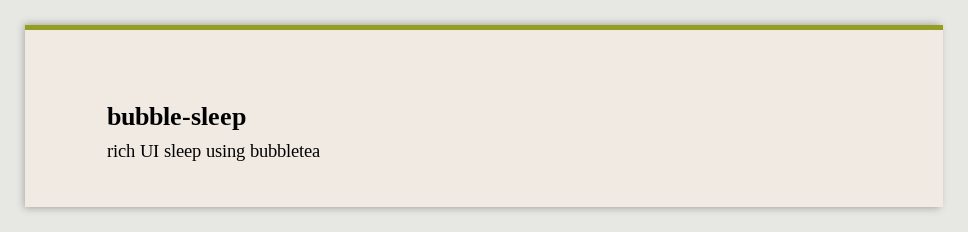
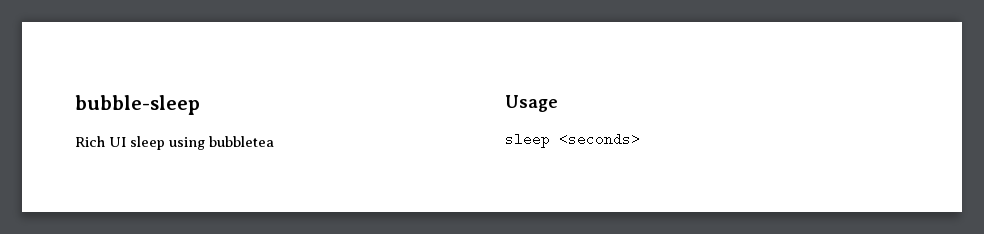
[107,144,135,157] rich -> [75,136,105,147] Rich
(320, 150) none -> [505,95,558,112] [505,132,640,148] // Usage // sleep <seconds>

